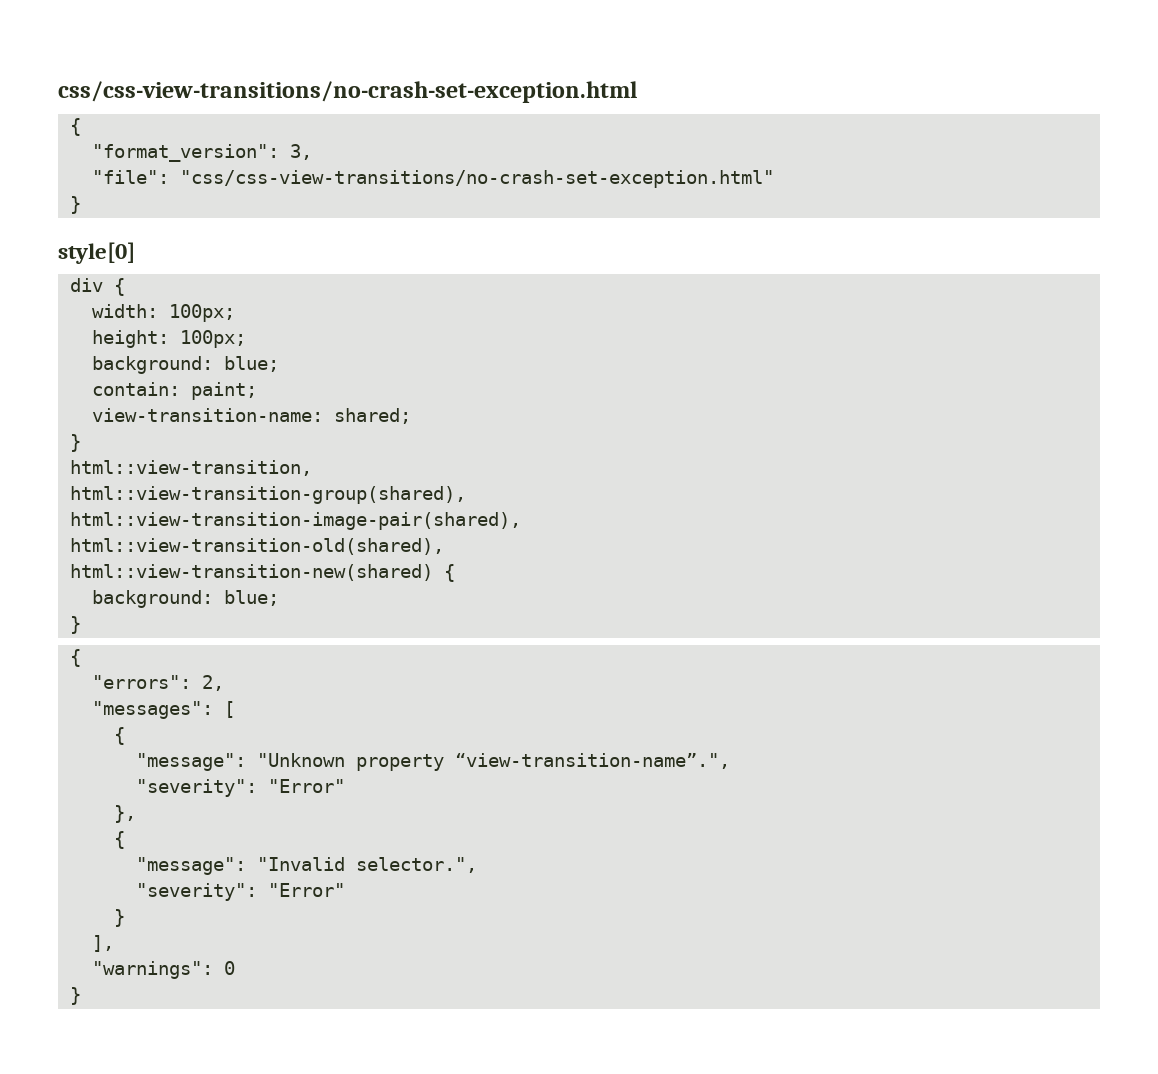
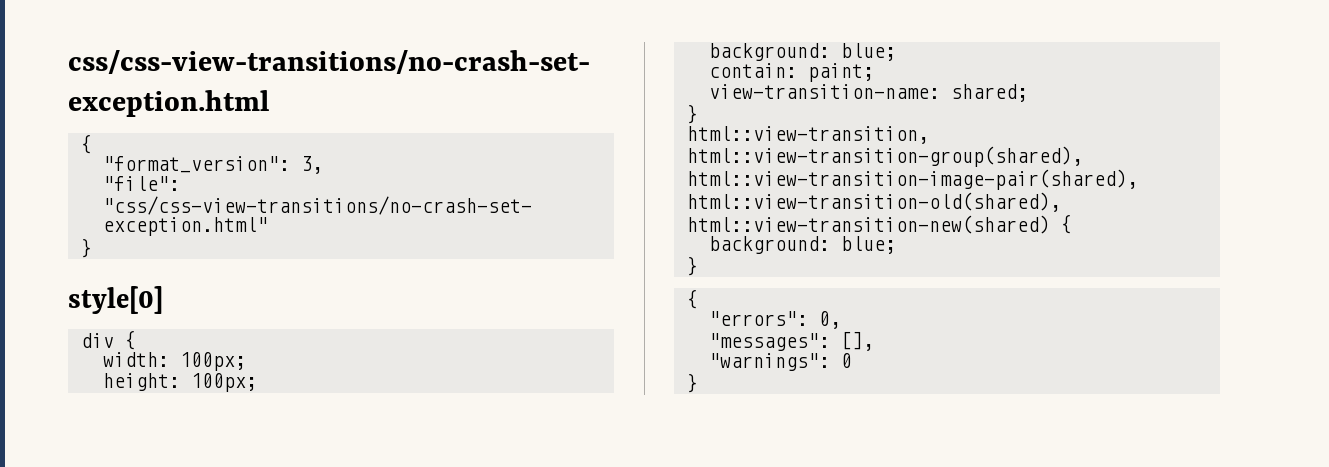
[202,675,225,691] 2, -> [818,311,841,329] 0,
[224,701,236,718] [114,727,126,745] [136,753,731,771] [136,779,346,797] [114,805,137,823] [114,831,126,849] [136,857,478,875] [136,883,346,901] [114,909,126,927] [92,935,115,952] [ // { // "message": "Unknown property “view-transition-name”.", // "severity": "Error" // }, // { // "message": "Invalid selector.", // "severity": "Error" // } // ], -> [840,331,874,351] [],

